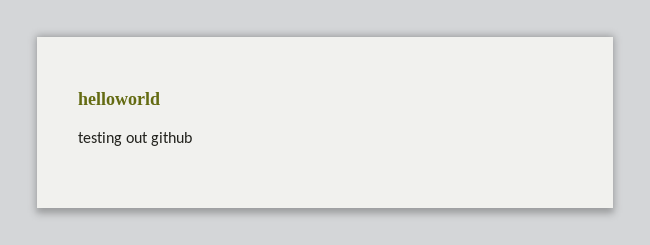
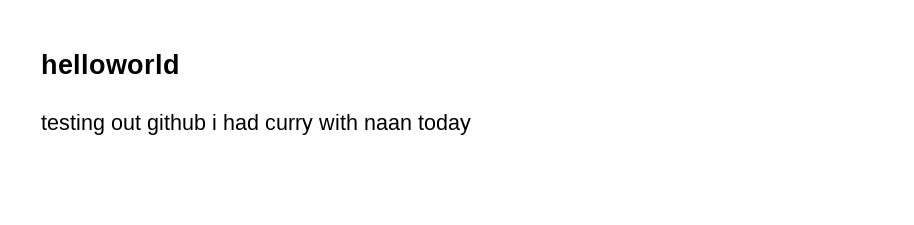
(193, 139) none -> [212,114,471,135] i had curry with naan today

